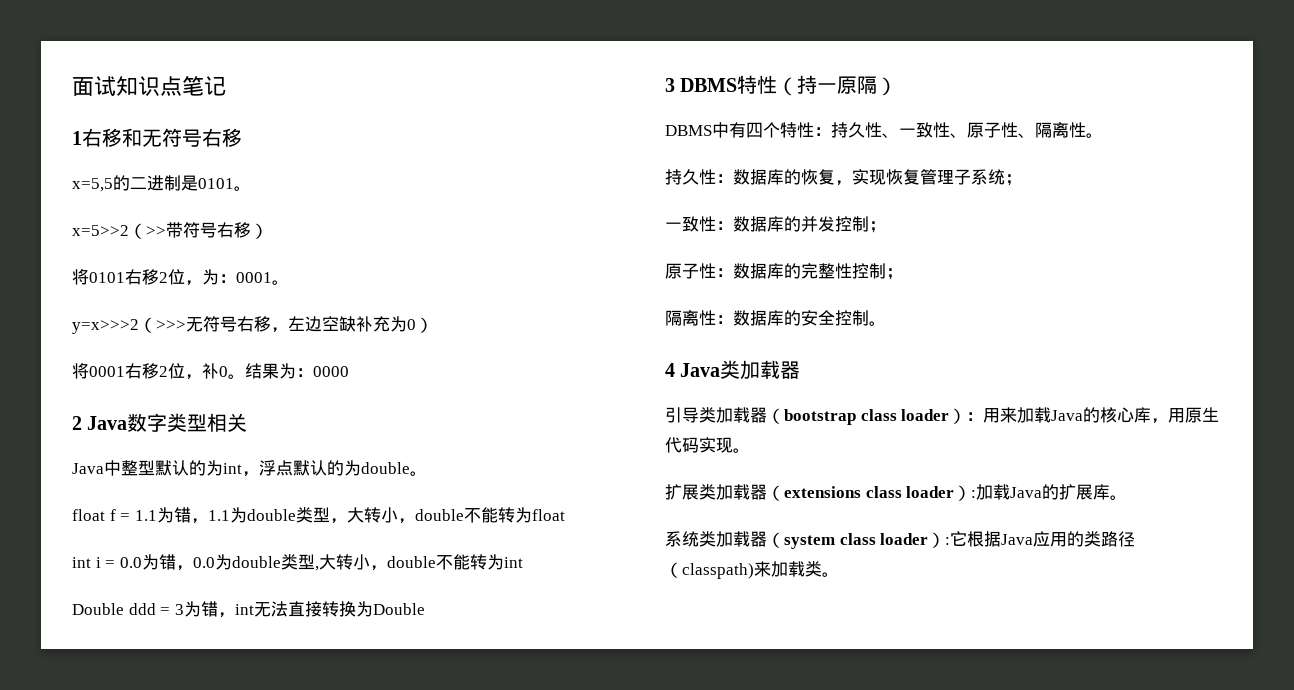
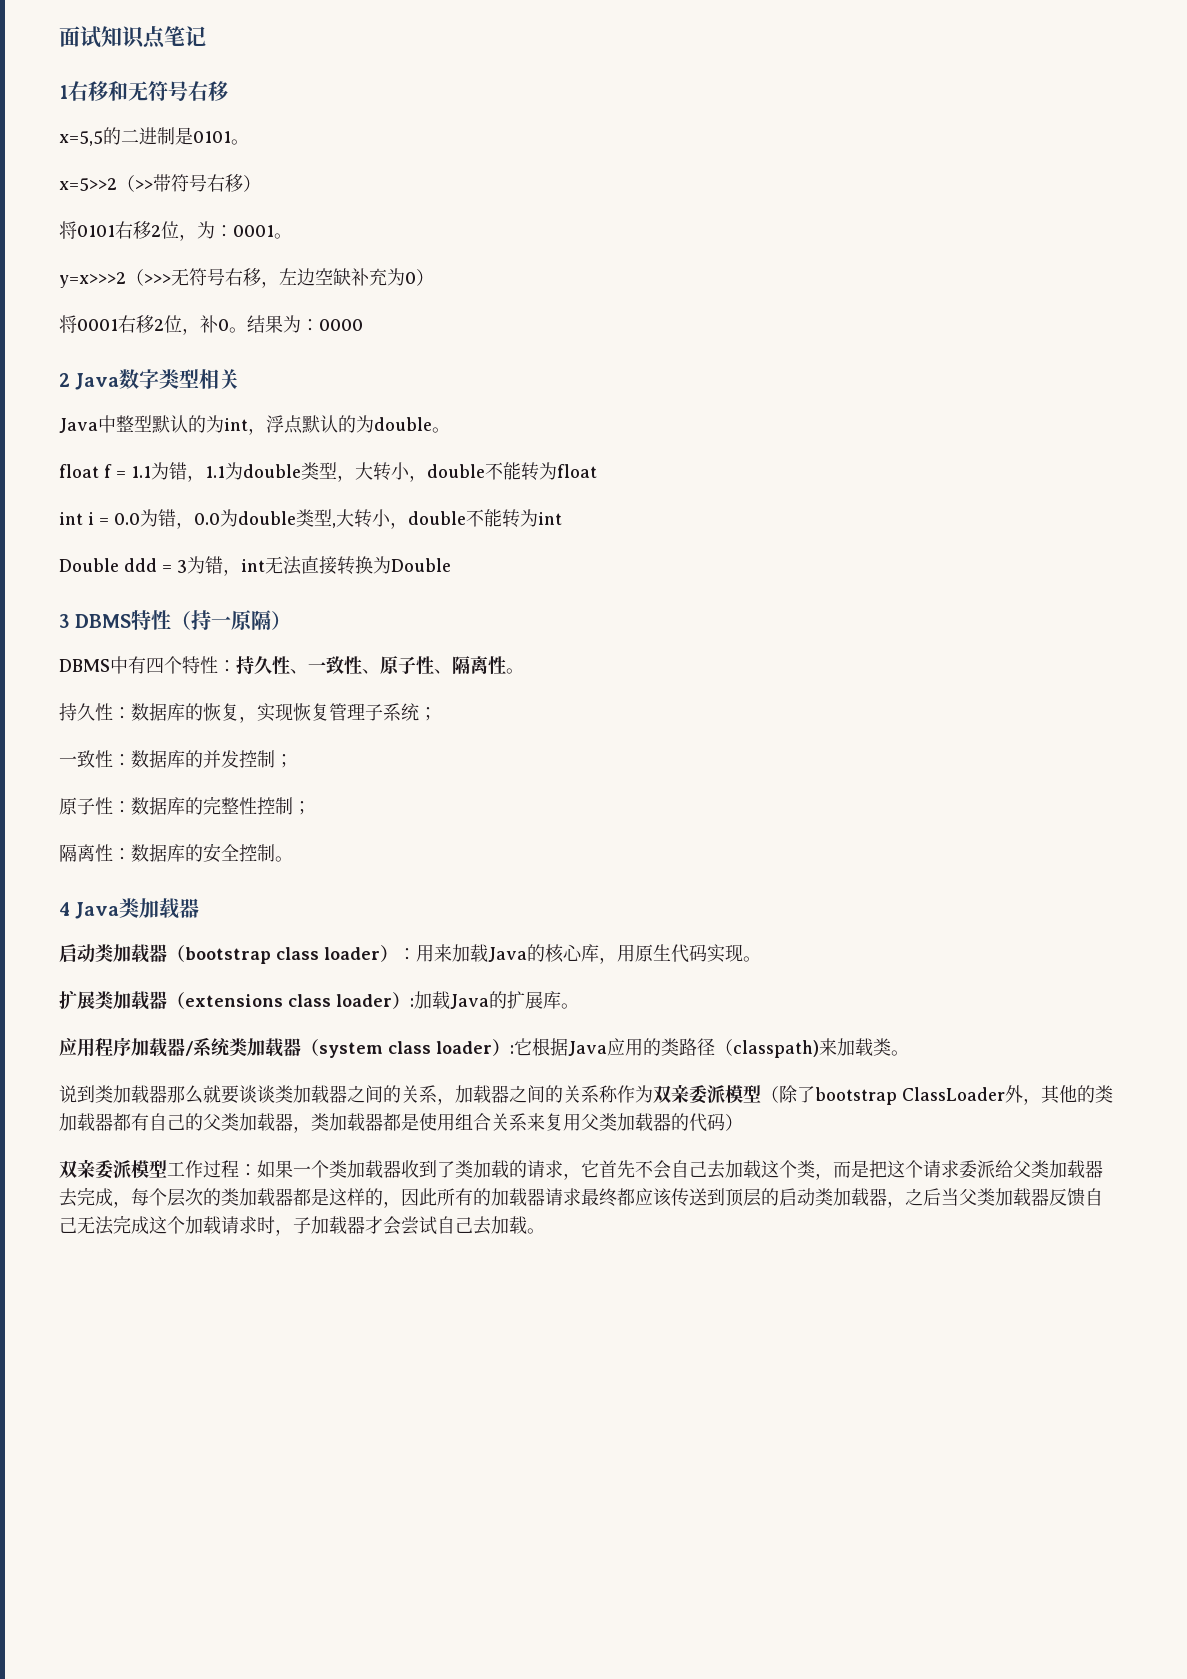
[665,407,699,423] 引导 -> [59,944,95,962] 启动
(1128, 497) none -> [59,1037,193,1057] 应用程序加载器/
(839, 574) none -> [59,1084,1113,1105] [59,1113,743,1133] [59,1159,1103,1180] [59,1187,1103,1208] [59,1215,545,1236] // 说到类加载器那么就要谈谈类加载器之间的关系，加载器之间的关系称作为双亲委派模型（除了bootstrap ClassLoader外，其他的类加载器都有自己的父类加载器，类加载器都是使用组合关系来复用父类加载器的代码） // 双亲委派模型工作过程：如果一个类加载器收到了类加载的请求，它首先不会自己去加载这个类，而是把这个请求委派给父类加载器去完成，每个层次的类加载器都是这样的，因此所有的加载器请求最终都应该传送到顶层的启动类加载器，之后当父类加载器反馈自己无法完成这个加载请求时，子加载器才会尝试自己去加载。

